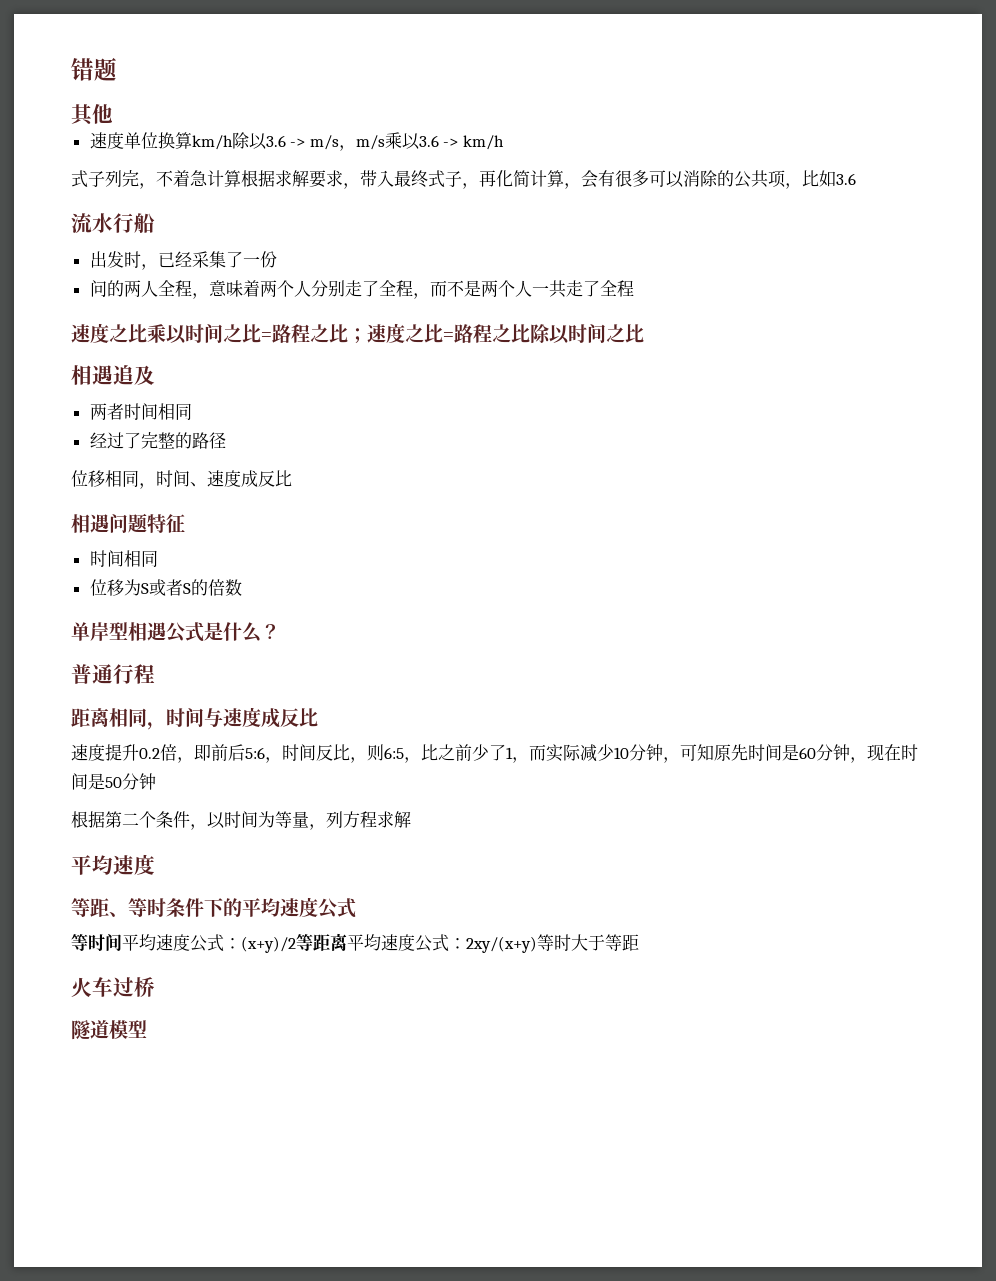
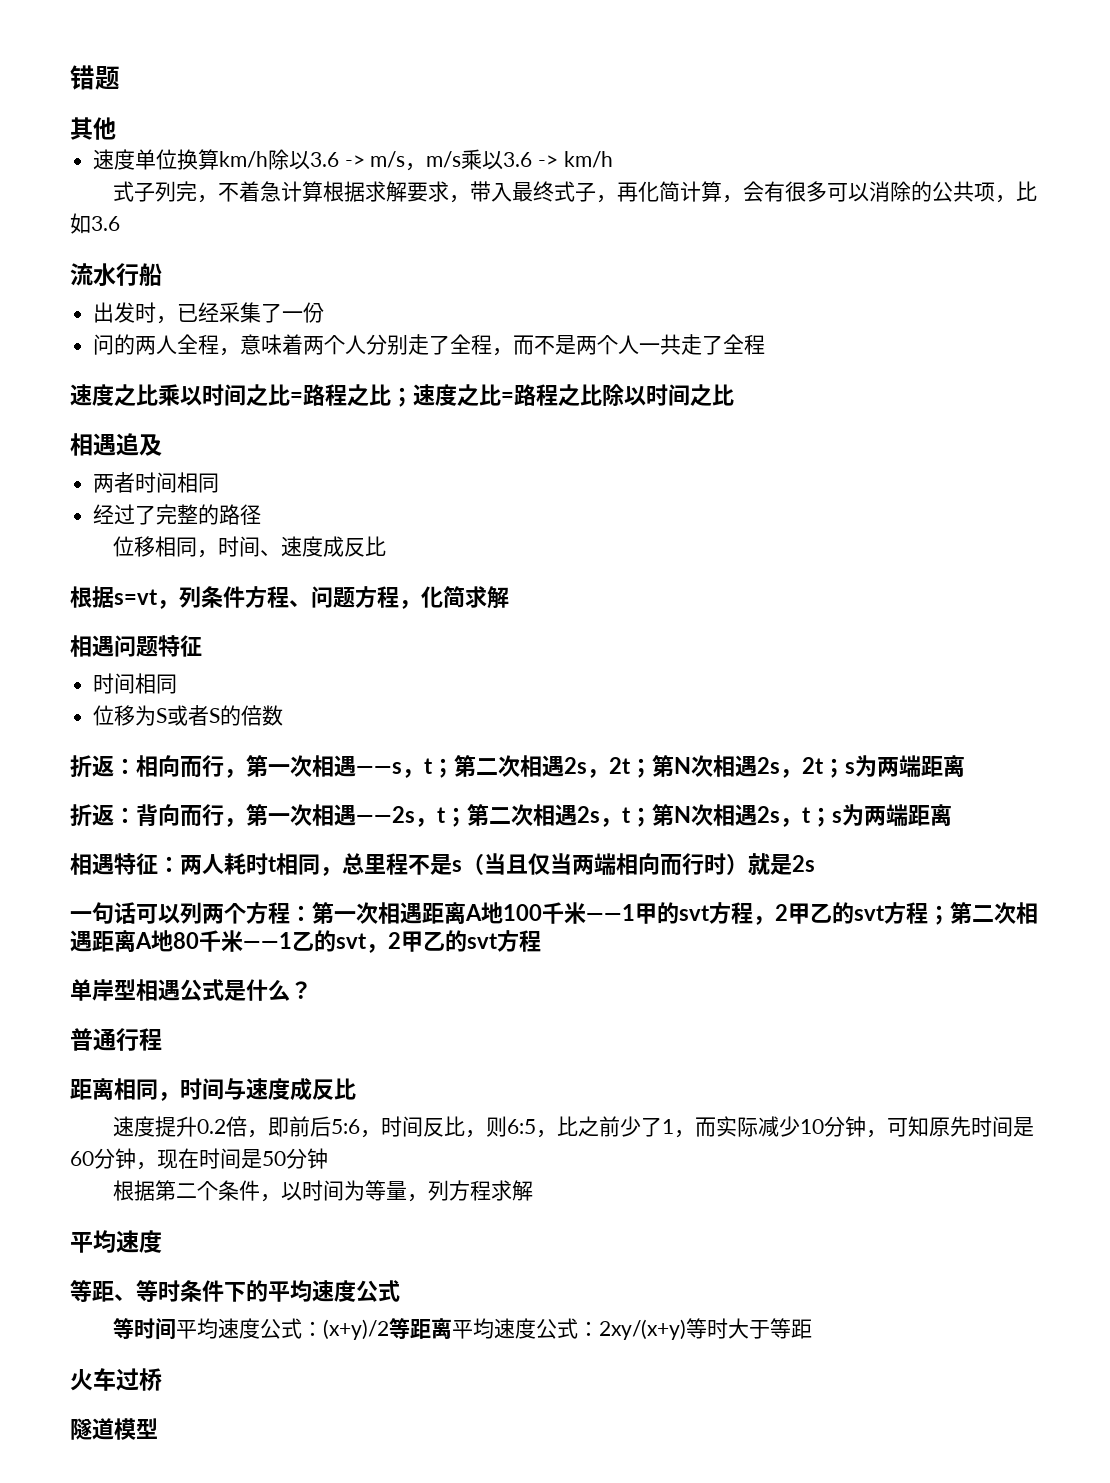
(292, 478) none -> [70,586,509,609] // 根据s=vt，列条件方程、问题方程，化简求解
(242, 587) none -> [70,755,965,778] [70,804,952,827] [70,853,815,876] [70,902,1038,925] [70,930,541,953] // 折返：相向而行，第一次相遇——s，t；第二次相遇2s，2t；第N次相遇2s，2t；s为两端距离 // 折返：背向而行，第一次相遇——2s，t；第二次相遇2s，t；第N次相遇2s，t；s为两端距离 // 相遇特征：两人耗时t相同，总里程不是s（当且仅当两端相向而行时）就是2s // 一句话可以列两个方程：第一次相遇距离A地100千米——1甲的svt方程，2甲乙的svt方程；第二次相遇距离A地80千米——1乙的svt，2甲乙的svt方程

